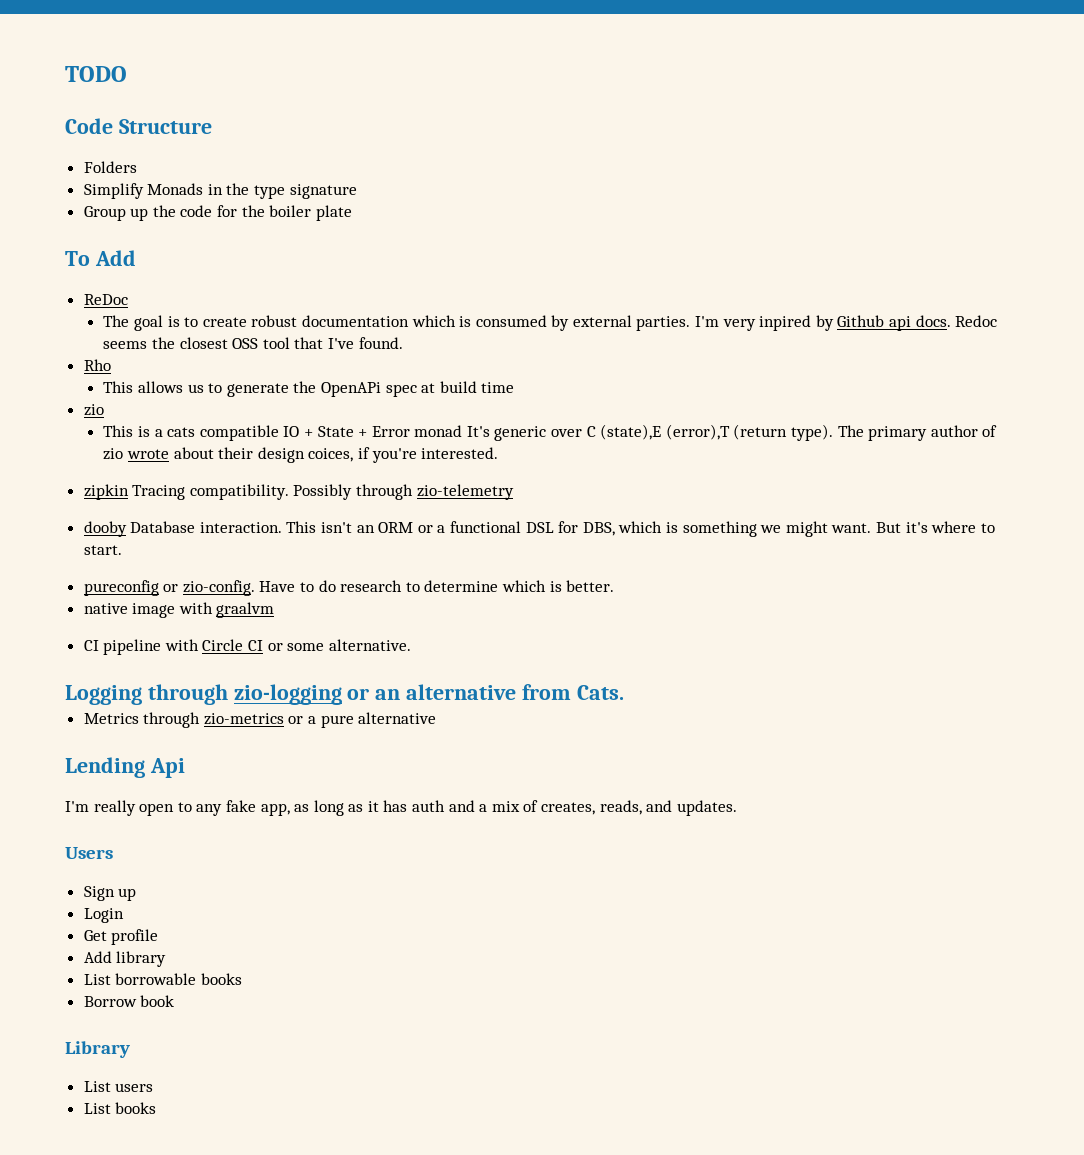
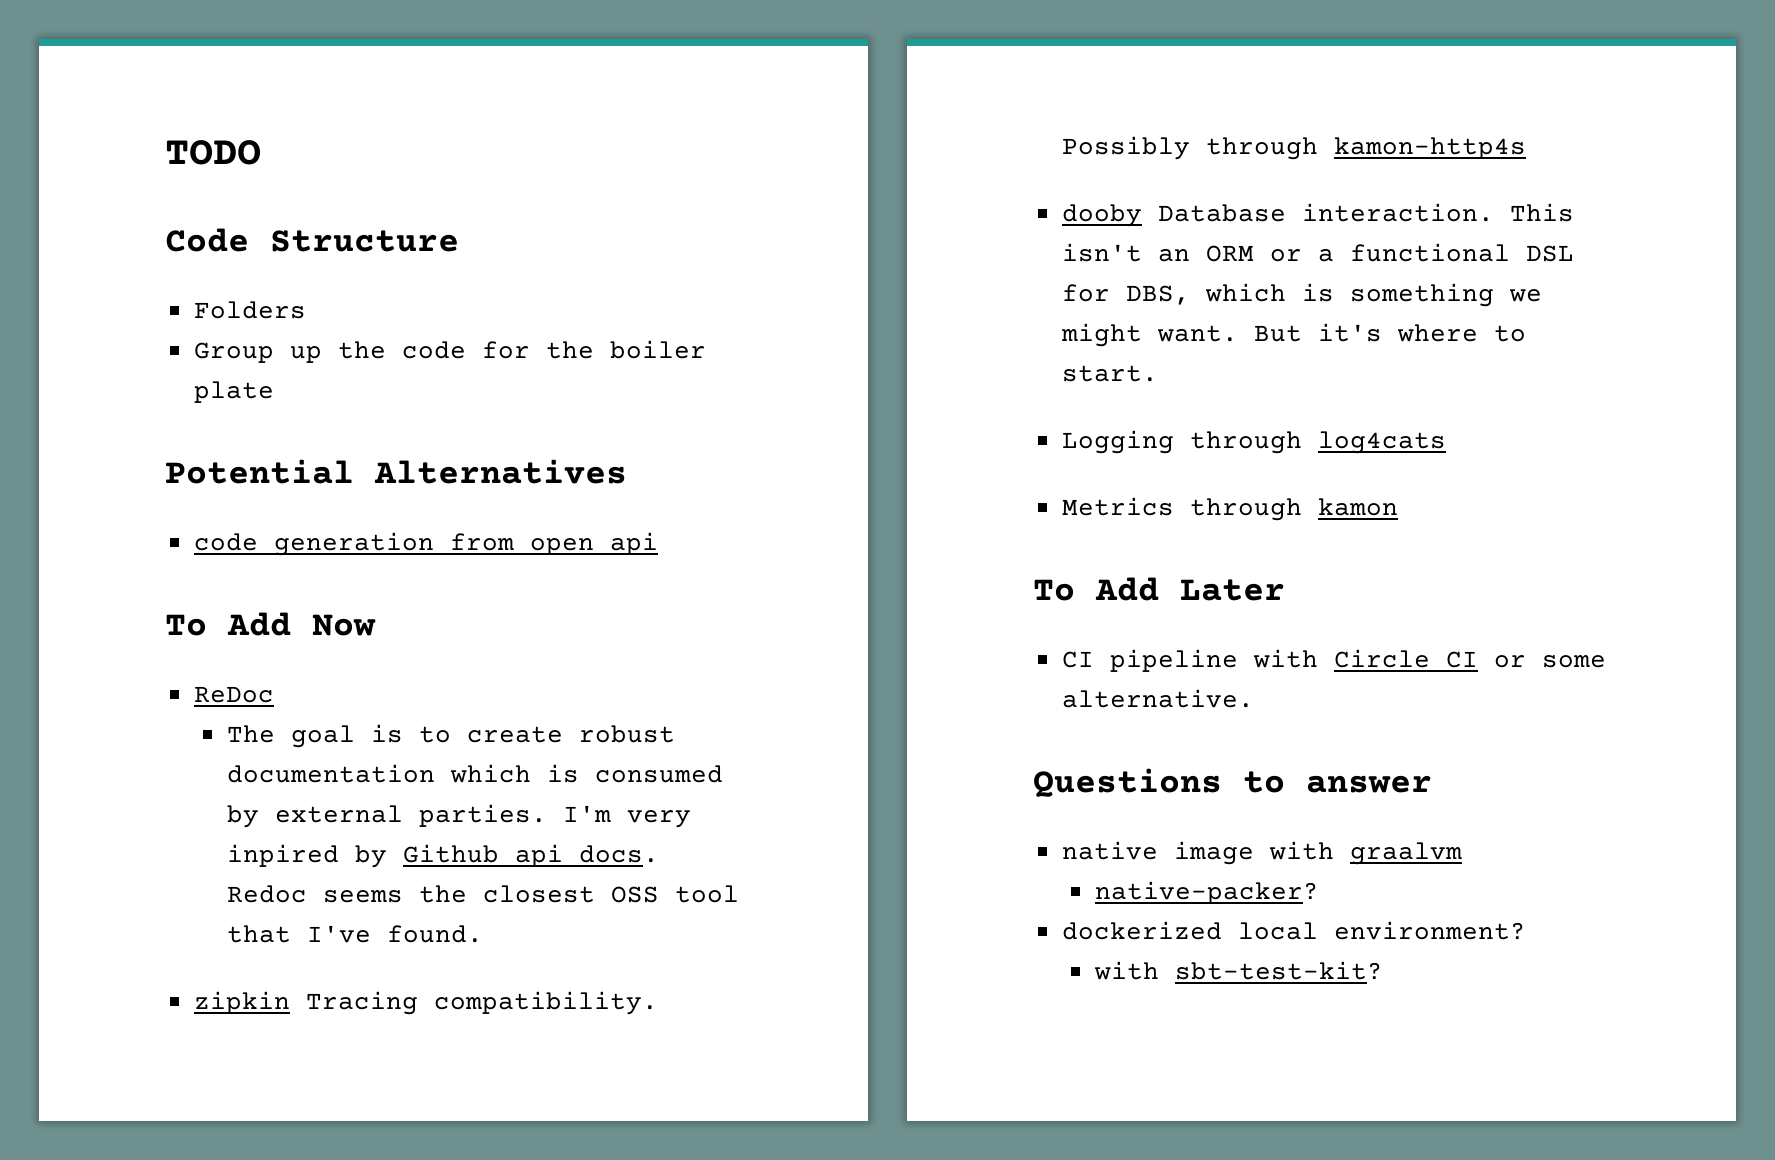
[83,183,357,199] // Simplify Monads in the type signature -> (306, 310) none
[65,250,136,266] // To Add -> [165,459,627,484] [193,532,658,556] [165,612,376,636] // Potential Alternatives // code generation from open api // To Add Now
[83,359,111,371] [103,381,515,397] [83,404,104,416] [103,424,998,441] [103,447,499,463] // Rho // This allows us to generate the OpenAPi spec at build time // zio // This is a cats compatible IO + State + Error monad It's generic over C (state),E (error),T (return type). The primary author of zio wrote about their design coices, if you're interested. -> (483, 934) none
[416,484,514,500] zio-telemetry -> [1333,137,1526,159] kamon-http4s
[83,580,615,596] [83,602,275,618] pureconfig or zio-config. Have to do research to determine which is better. // native image with graalvm -> [1061,430,1446,454] [1061,497,1398,521] [1033,577,1285,601] Logging through log4cats // Metrics through kamon // To Add Later
[65,684,624,705] [83,712,437,728] [65,757,185,778] [65,800,737,816] [65,847,113,859] [83,886,137,901] [83,908,124,923] [83,929,159,945] [83,951,167,967] [83,973,242,985] [83,995,175,1007] [65,1041,130,1058] [83,1081,154,1092] [83,1102,157,1114] Logging through zio-logging or an alternative from Cats. // Metrics through zio-metrics or a pure alternative // Lending Api // I'm really open to any fake app, as long as it has auth and a mix of creates, reads, and updates. // Users // Sign up // Login // Get profile // Add library // List borrowable books // Borrow book // Library // List users // List books -> [1033,768,1432,798] [1061,841,1462,865] [1094,881,1319,904] [1061,921,1526,940] [1093,961,1383,980] Questions to answer // native image with graalvm // native-packer? // dockerized local environment? // with sbt-test-kit?

